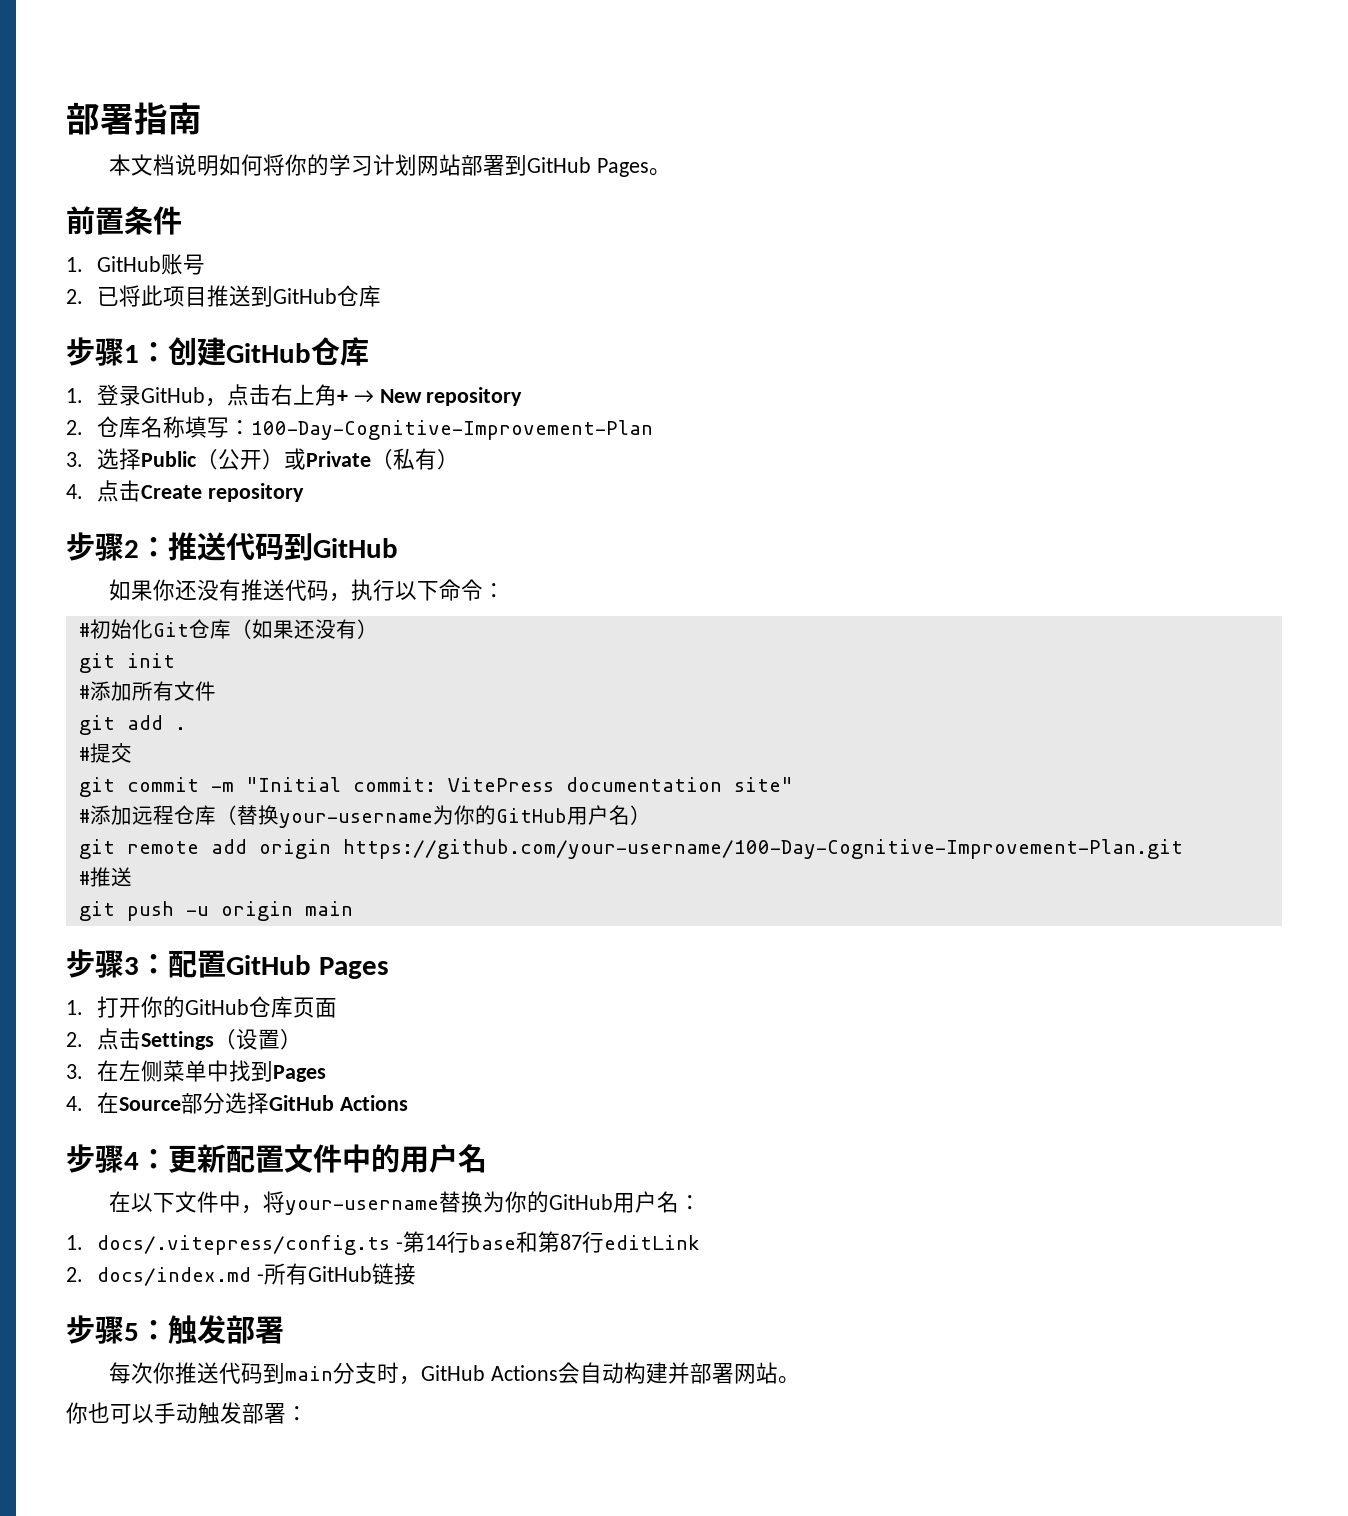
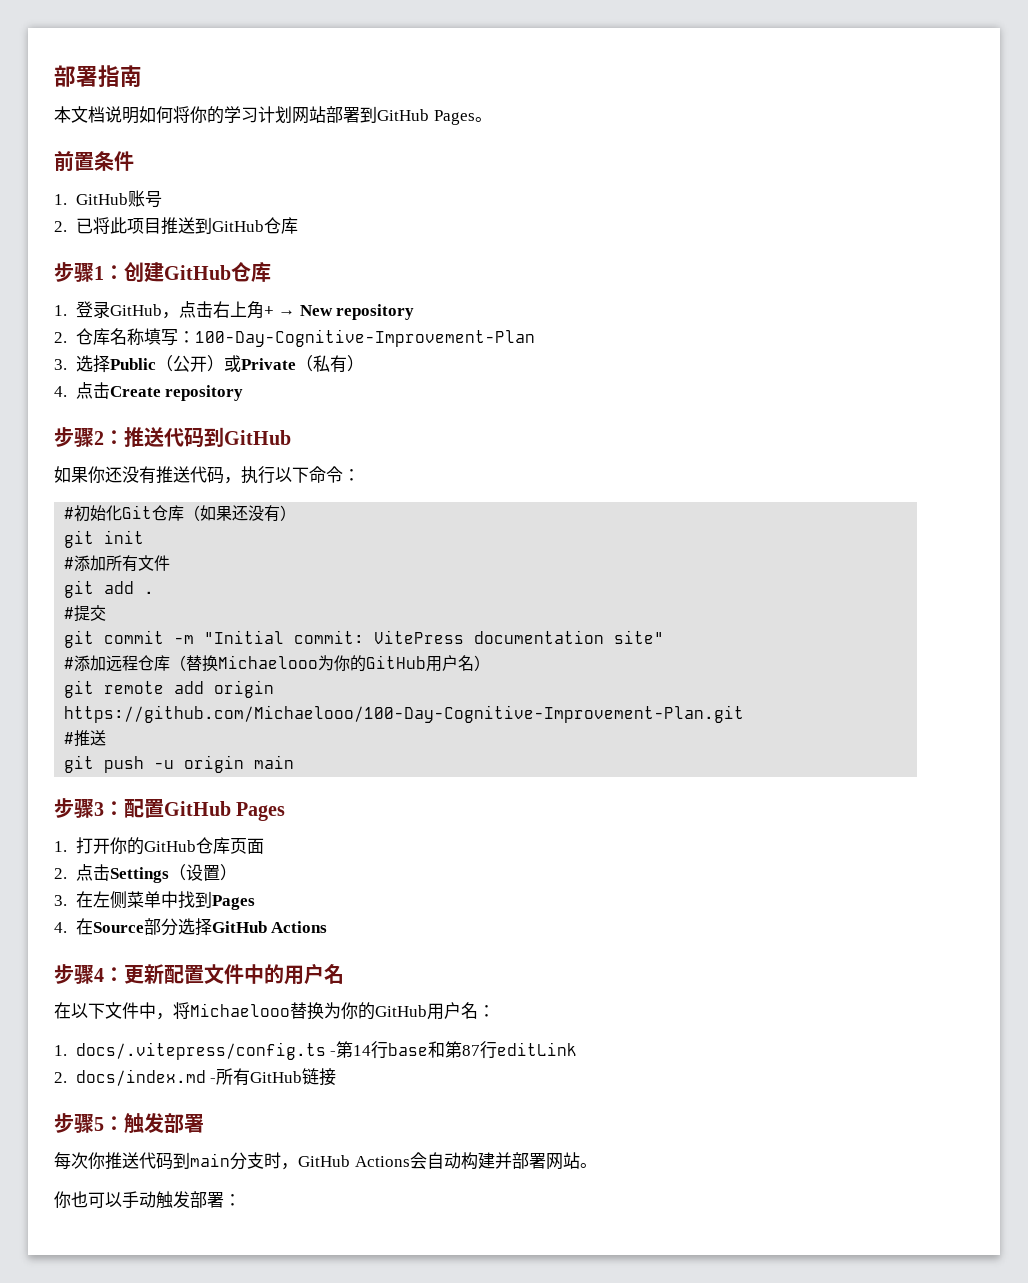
[278,813,433,828] your-username -> [218,655,319,669] Michaelooo
[342,839,1183,859] https://github.com/your-username/100-Day-Cognitive-Improvement-Plan.git -> [64,705,745,723] https://github.com/Michaelooo/100-Day-Cognitive-Improvement-Plan.git
[285,1200,440,1215] your-username -> [190,1003,290,1017] Michaelooo

